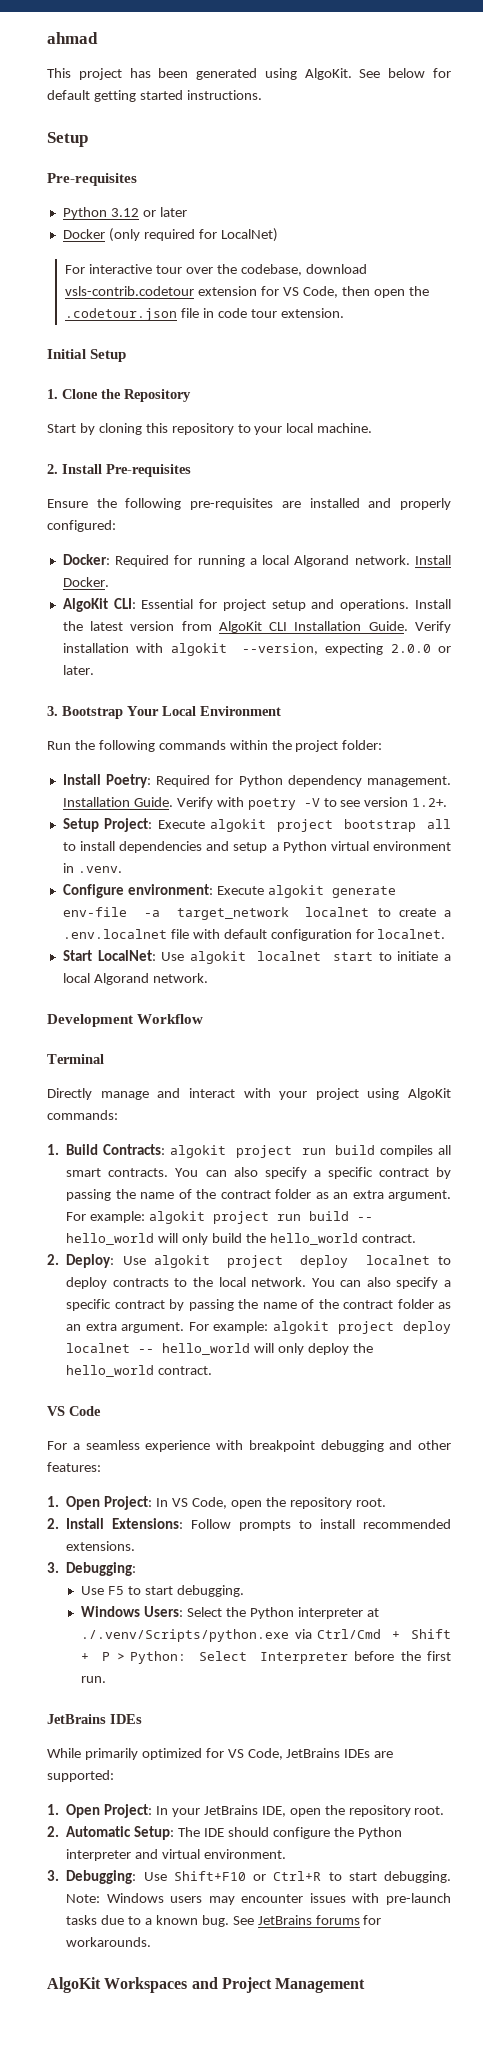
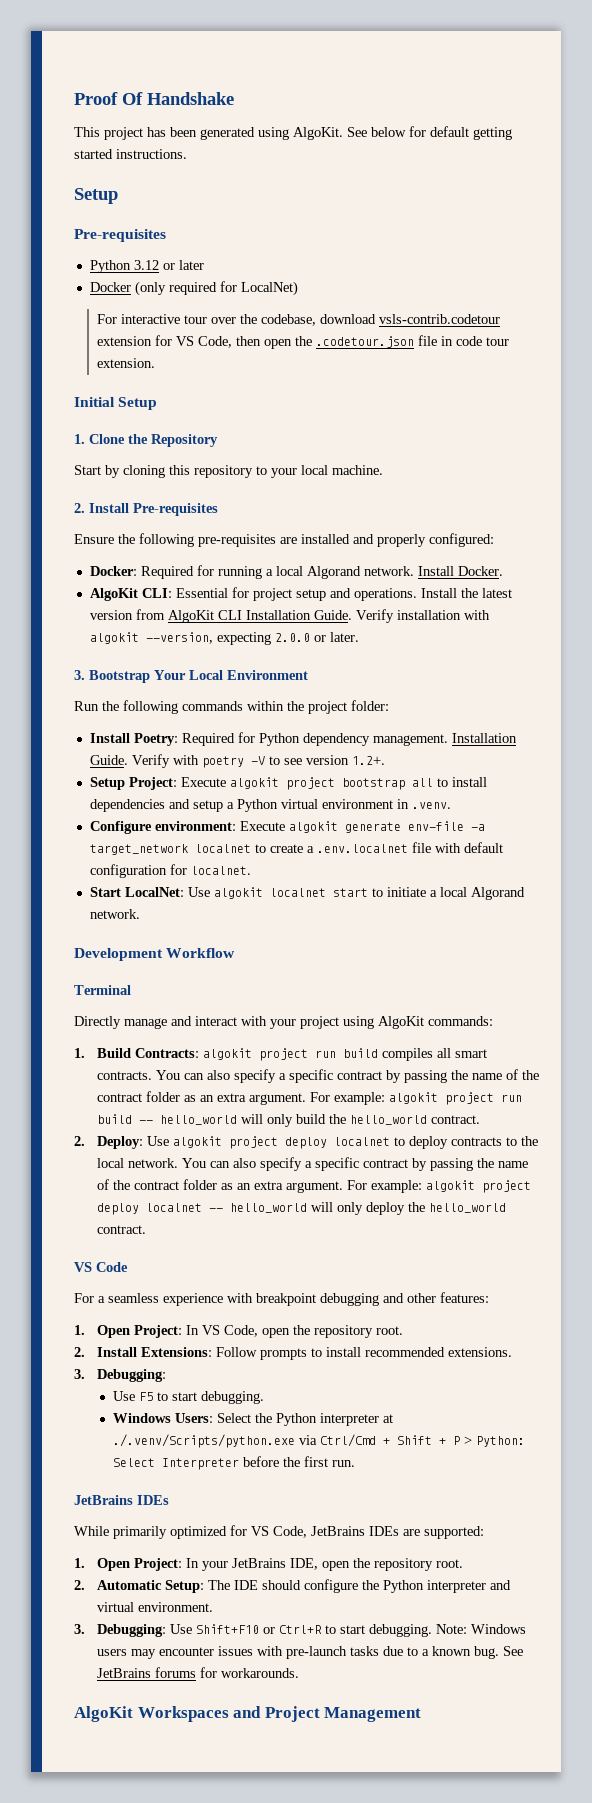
[47,32,98,44] ahmad -> [74,92,234,105] Proof Of Handshake

